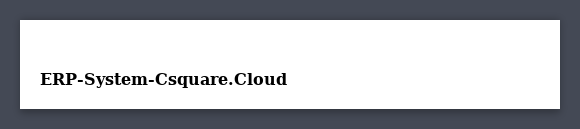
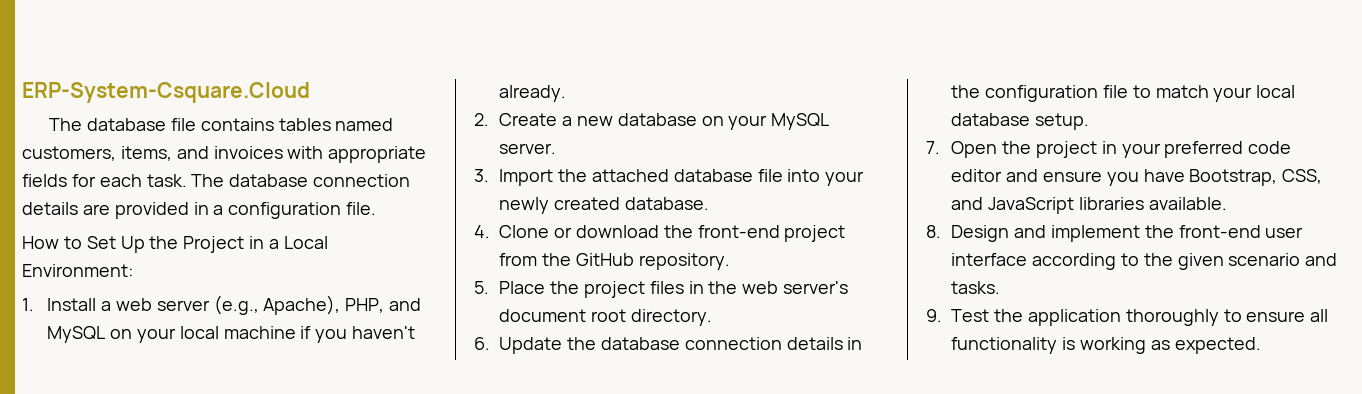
(287, 80) none -> [49,118,394,131] [22,146,427,163] [22,174,411,187] [22,202,377,219] [22,236,328,253] [22,264,133,277] [22,295,422,315] [47,326,416,343] [499,85,567,102] [474,113,830,130] [499,143,557,154] [474,169,865,186] [499,197,709,214] [474,225,846,242] [499,253,730,270] [474,281,849,298] [499,309,712,326] [474,337,863,354] [951,85,1296,102] [951,113,1090,130] [926,141,1292,158] [951,169,1323,186] [951,197,1227,214] [926,225,1304,242] [951,253,1338,270] [951,281,1001,294] [926,309,1329,326] [951,337,1261,354] // The database file contains tables named customers, items, and invoices with appropriate fields for each task. The database connection details are provided in a configuration file. // How to Set Up the Project in a Local Environment: // 1. Install a web server (e.g., Apache), PHP, and MySQL on your local machine if you haven't already. // 2. Create a new database on your MySQL server. // 3. Import the attached database file into your newly created database. // 4. Clone or download the front-end project from the GitHub repository. // 5. Place the project files in the web server's document root directory. // 6. Update the database connection details in the configuration file to match your local database setup. // 7. Open the project in your preferred code editor and ensure you have Bootstrap, CSS, and JavaScript libraries available. // 8. Design and implement the front-end user interface according to the given scenario and tasks. // 9. Test the application thoroughly to ensure all functionality is working as expected.

